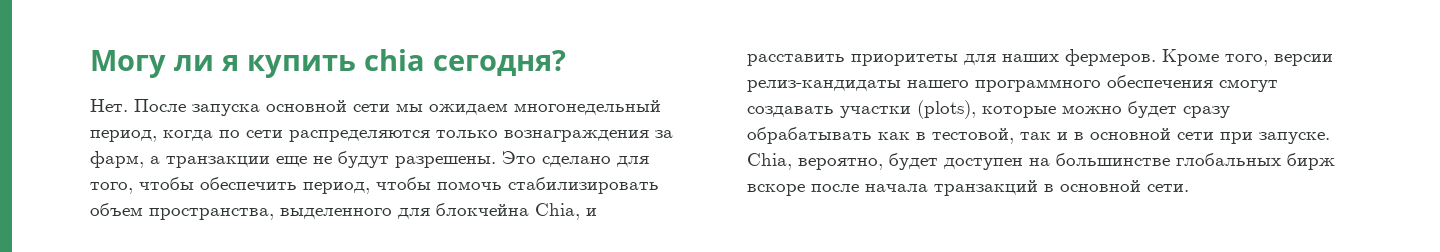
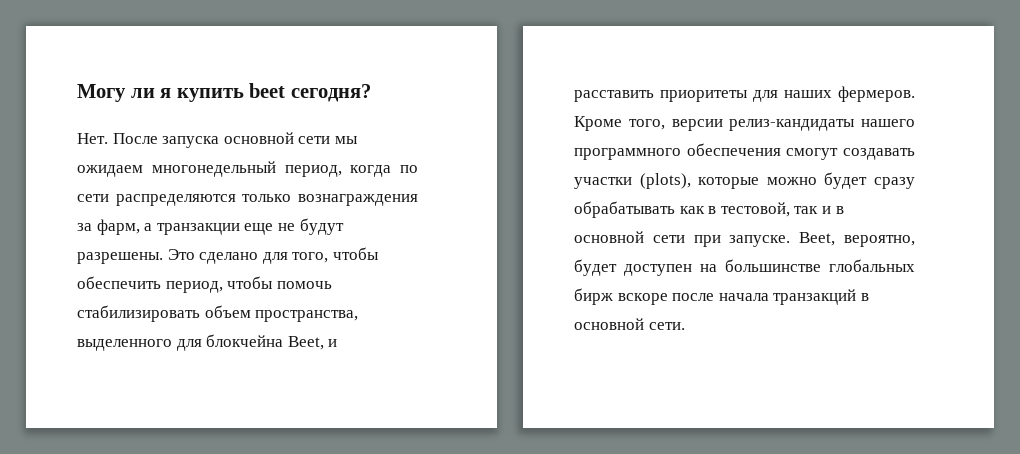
[364,49,425,71] chia -> [249,83,286,98] beet
[535,203,580,220] Chia, -> [287,336,324,350] Beet,
[747,153,792,170] Chia, -> [799,232,836,246] Beet,

